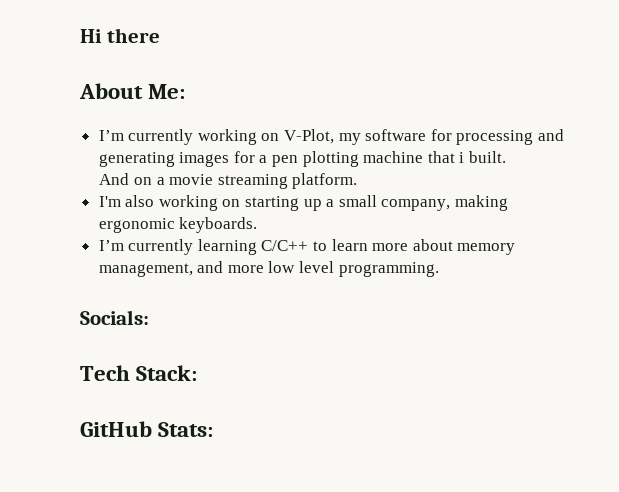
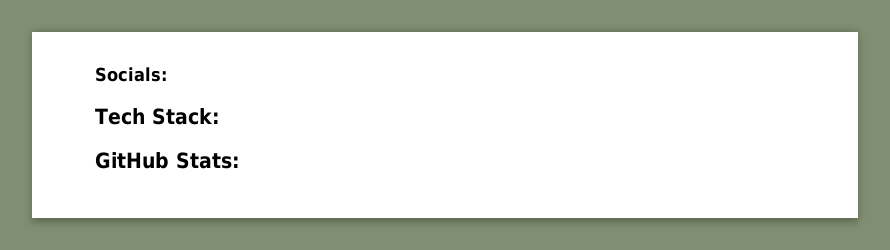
[80,28,160,43] [79,83,186,99] [98,129,565,145] [98,151,507,167] [99,173,358,189] [98,195,509,211] [98,217,258,233] [98,239,516,255] [98,261,439,277] Hi there // About Me: // I’m currently working on V-Plot, my software for processing and generating images for a pen plotting machine that i built. // And on a movie streaming platform. // I'm also working on starting up a small company, making ergonomic keyboards. // I’m currently learning C/C++ to learn more about memory management, and more low level programming. // -> (95, 74) none

